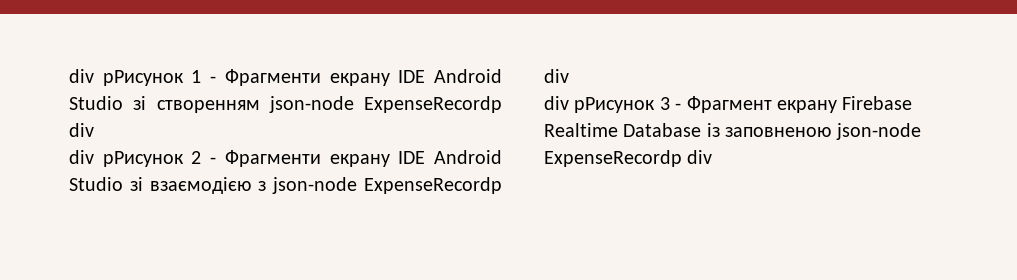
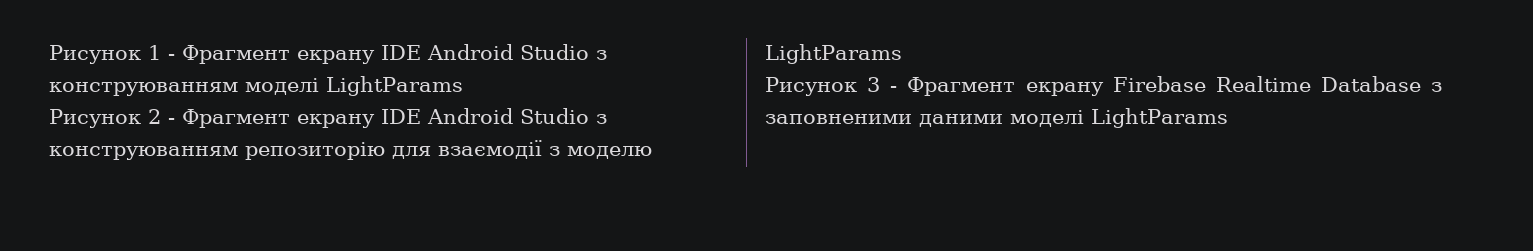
[69,69,184,86] div pРисунок -> [49,45,141,64] Рисунок
[224,69,503,86] [69,96,502,113] [69,123,94,137] [69,150,184,167] Фрагменти екрану IDE Android Studio зі створенням json-node ExpenseRecordp div // div pРисунок -> [182,44,607,64] [49,76,463,96] [49,109,141,128] Фрагмент екрану IDE Android Studio з конструюванням моделі LightParams // Рисунок
[224,150,503,167] [69,177,502,194] [544,69,569,83] [544,96,656,113] Фрагменти екрану IDE Android Studio зі взаємодією з json-node ExpenseRecordp div // div pРисунок -> [182,108,607,128] [49,140,652,160] [765,44,902,64] [765,77,857,96] Фрагмент екрану IDE Android Studio з конструюванням репозиторію для взаємодії з моделю LightParams // Рисунок
[706,123,921,140] [544,150,713,167] із заповненою json-node ExpenseRecordp div -> [1431,82,1442,92] [765,108,1228,128] з заповненими даними моделі LightParams

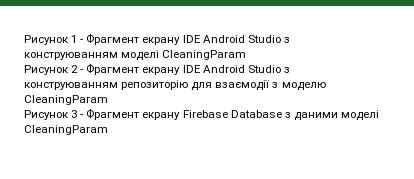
[326,76,463,96] LightParams -> [162,50,247,60] CleaningParam
[765,44,902,64] LightParams -> [24,95,108,105] CleaningParam
[1215,76,1311,92] Realtime -> (228, 114) none
[765,114,912,124] заповненими -> (291, 115) none
[1091,108,1228,128] LightParams -> [24,125,108,135] CleaningParam

